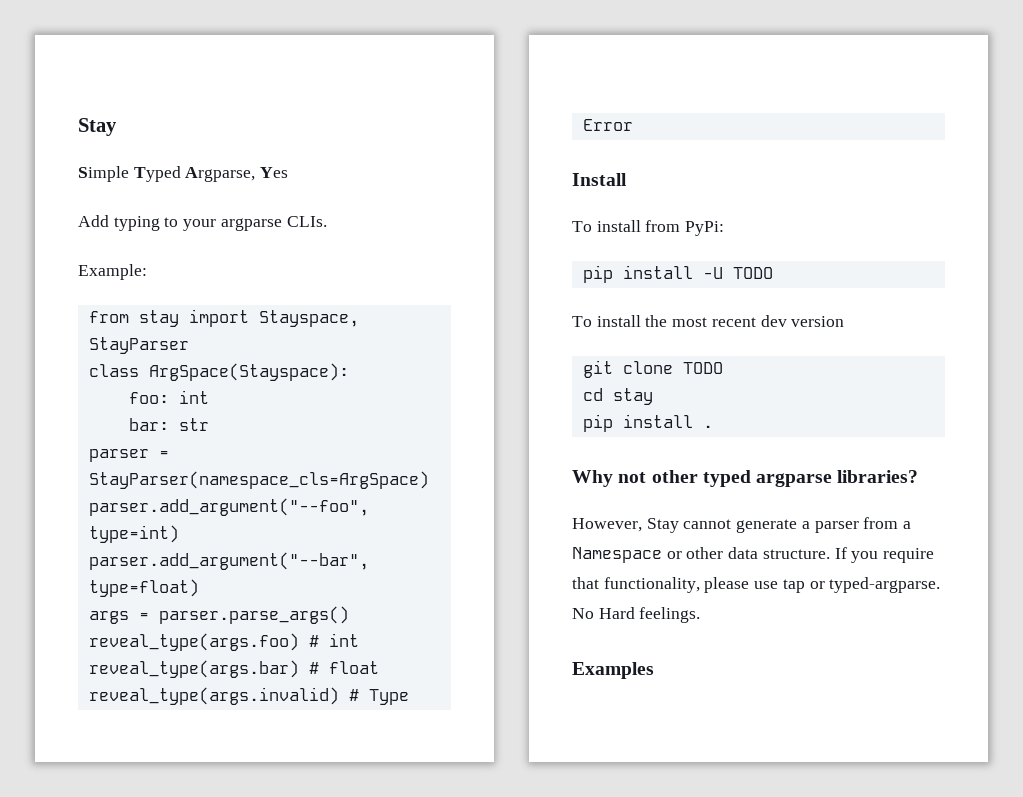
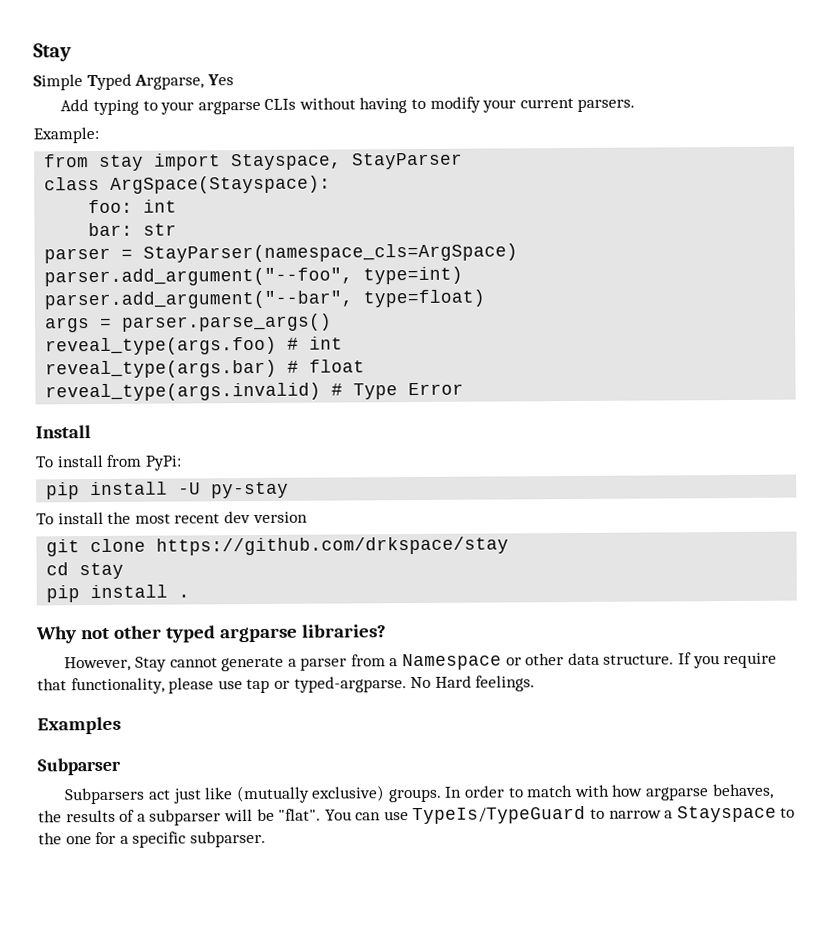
[286,216,327,227] CLIs. -> [264,96,636,114] CLIs without having to modify your current parsers.
[732,267,773,279] TODO -> [211,481,290,499] py-stay
[682,362,723,374] TODO -> [156,536,510,556] https://github.com/drkspace/stay
(654, 670) none -> [37,757,121,776] [65,783,774,805] [38,805,796,826] [38,830,266,848] // Subparser // Subparsers act just like (mutually exclusive) groups. In order to match with how argparse behaves, the results of a subparser will be "flat". You can use TypeIs/TypeGuard to narrow a Stayspace to the one for a specific subparser.

